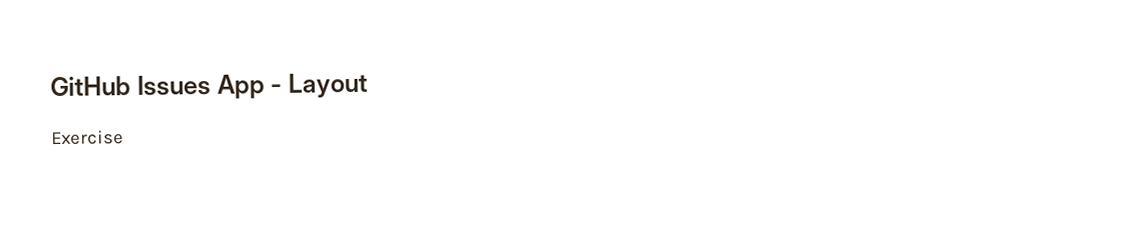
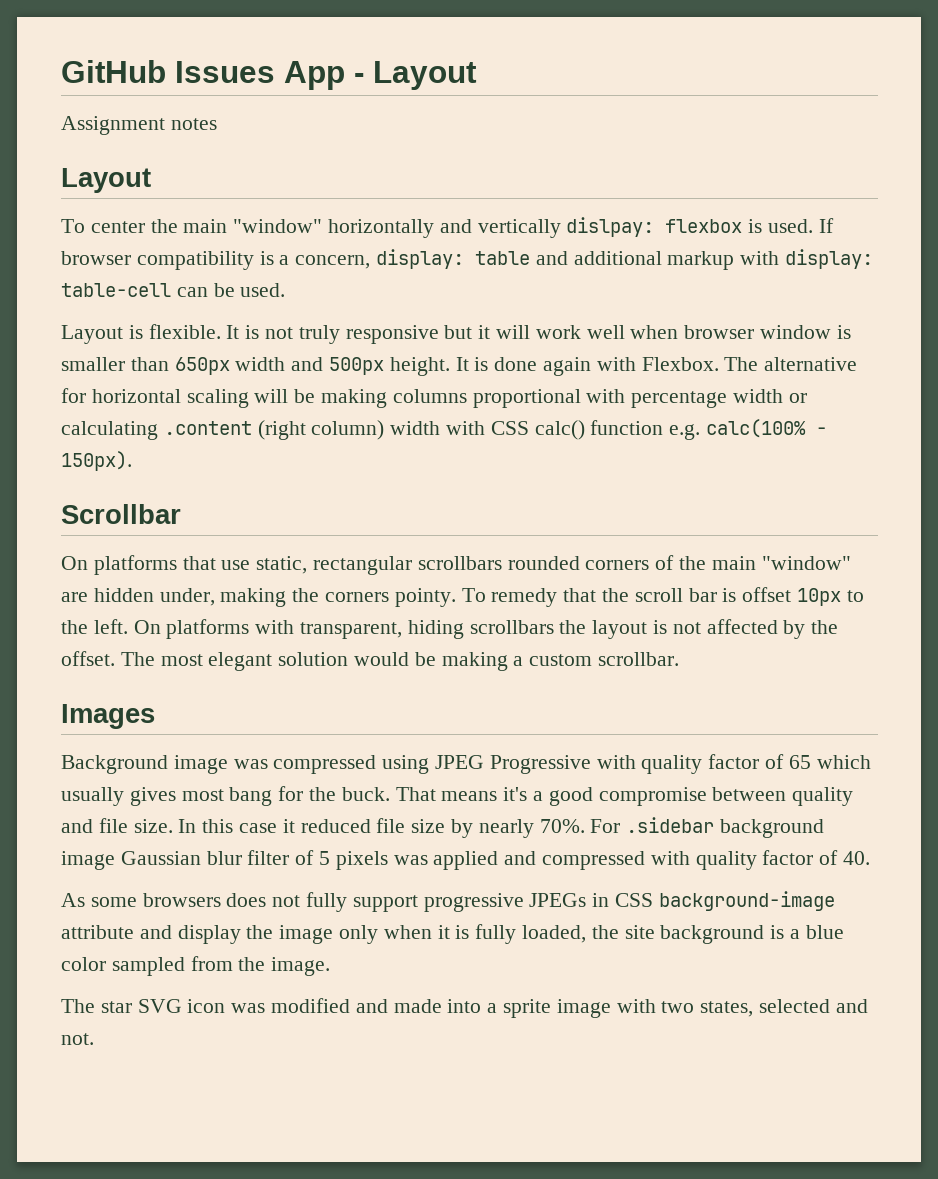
[51,130,124,146] Exercise -> [61,116,217,135] [61,168,151,193] [61,217,834,238] [61,249,874,270] [61,283,286,297] [61,324,851,344] [61,357,858,376] [61,388,807,408] [61,419,828,440] [61,451,132,471] [61,504,181,524] [61,555,851,575] [61,587,864,607] [61,619,839,639] [61,651,680,671] [61,704,155,729] [61,754,871,774] [61,786,854,806] [61,817,825,838] [61,850,871,870] [61,891,835,912] [61,924,844,944] [61,956,331,976] [61,998,868,1018] [61,1033,94,1045] Assignment notes // Layout // To center the main "window" horizontally and vertically dislpay: flexbox is used. If browser compatibility is a concern, display: table and additional markup with display: table-cell can be used. // Layout is flexible. It is not truly responsive but it will work well when browser window is smaller than 650px width and 500px height. It is done again with Flexbox. The alternative for horizontal scaling will be making columns proportional with percentage width or calculating .content (right column) width with CSS calc() function e.g. calc(100% - 150px). // Scrollbar // On platforms that use static, rectangular scrollbars rounded corners of the main "window" are hidden under, making the corners pointy. To remedy that the scroll bar is offset 10px to the left. On platforms with transparent, hiding scrollbars the layout is not affected by the offset. The most elegant solution would be making a custom scrollbar. // Images // Background image was compressed using JPEG Progressive with quality factor of 65 which usually gives most bang for the buck. That means it's a good compromise between quality and file size. In this case it reduced file size by nearly 70%. For .sidebar background image Gaussian blur filter of 5 pixels was applied and compressed with quality factor of 40. // As some browsers does not fully support progressive JPEGs in CSS background-image attribute and display the image only when it is fully loaded, the site background is a blue color sampled from the image. // The star SVG icon was modified and made into a sprite image with two states, selected and not.

